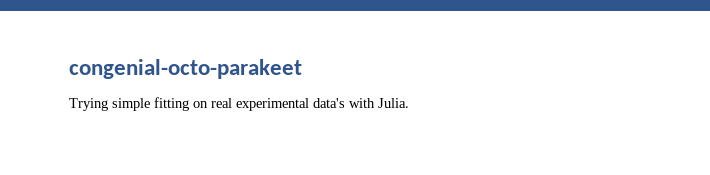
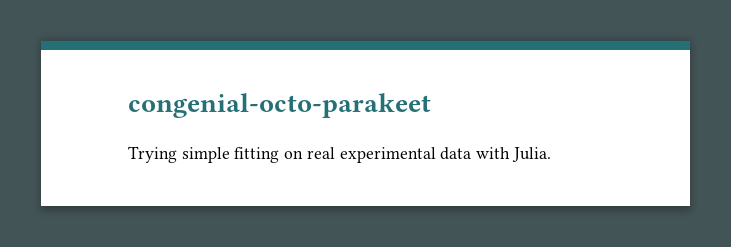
[313,98,345,108] data's -> [440,147,472,160] data

